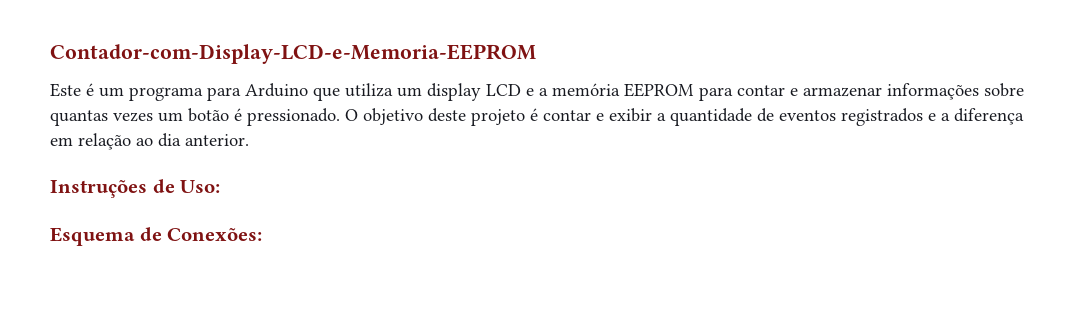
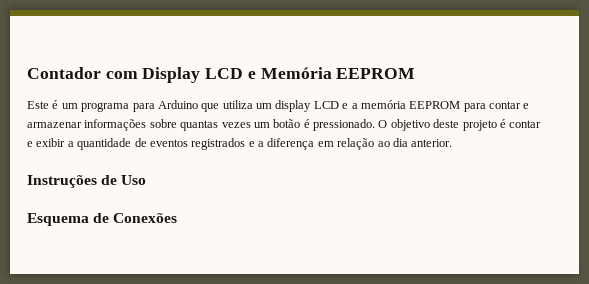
[50,44,536,64] Contador-com-Display-LCD-e-Memoria-EEPROM -> [27,67,416,83] Contador com Display LCD e Memória EEPROM
[180,180,221,193] Uso: -> [121,175,147,185] Uso
[167,228,263,241] Conexões: -> [113,213,178,223] Conexões

